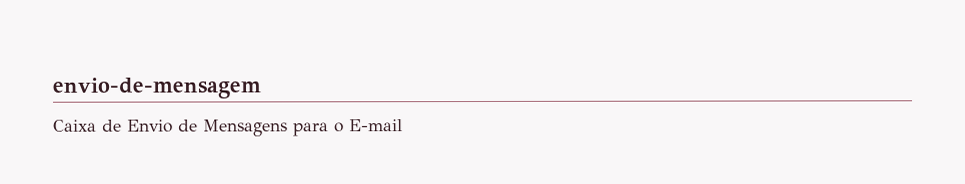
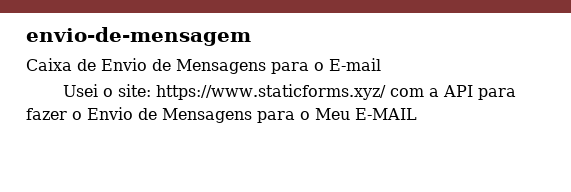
(403, 125) none -> [63,84,517,100] [26,107,417,123] // Usei o site: https://www.staticforms.xyz/ com a API para fazer o Envio de Mensagens para o Meu E-MAIL

